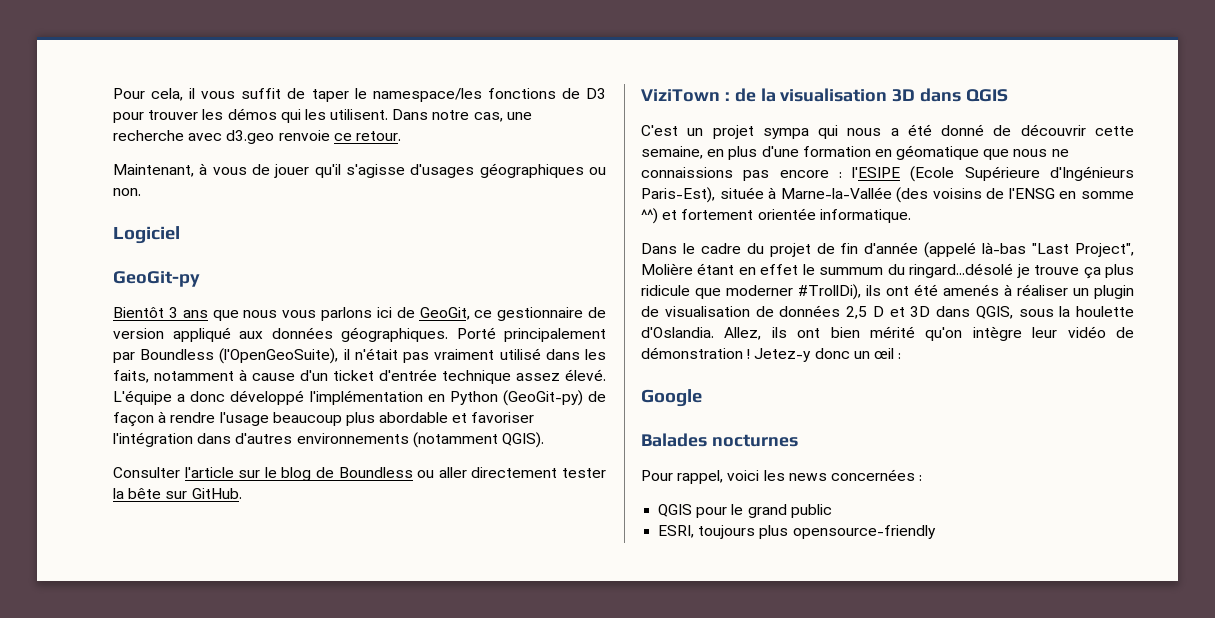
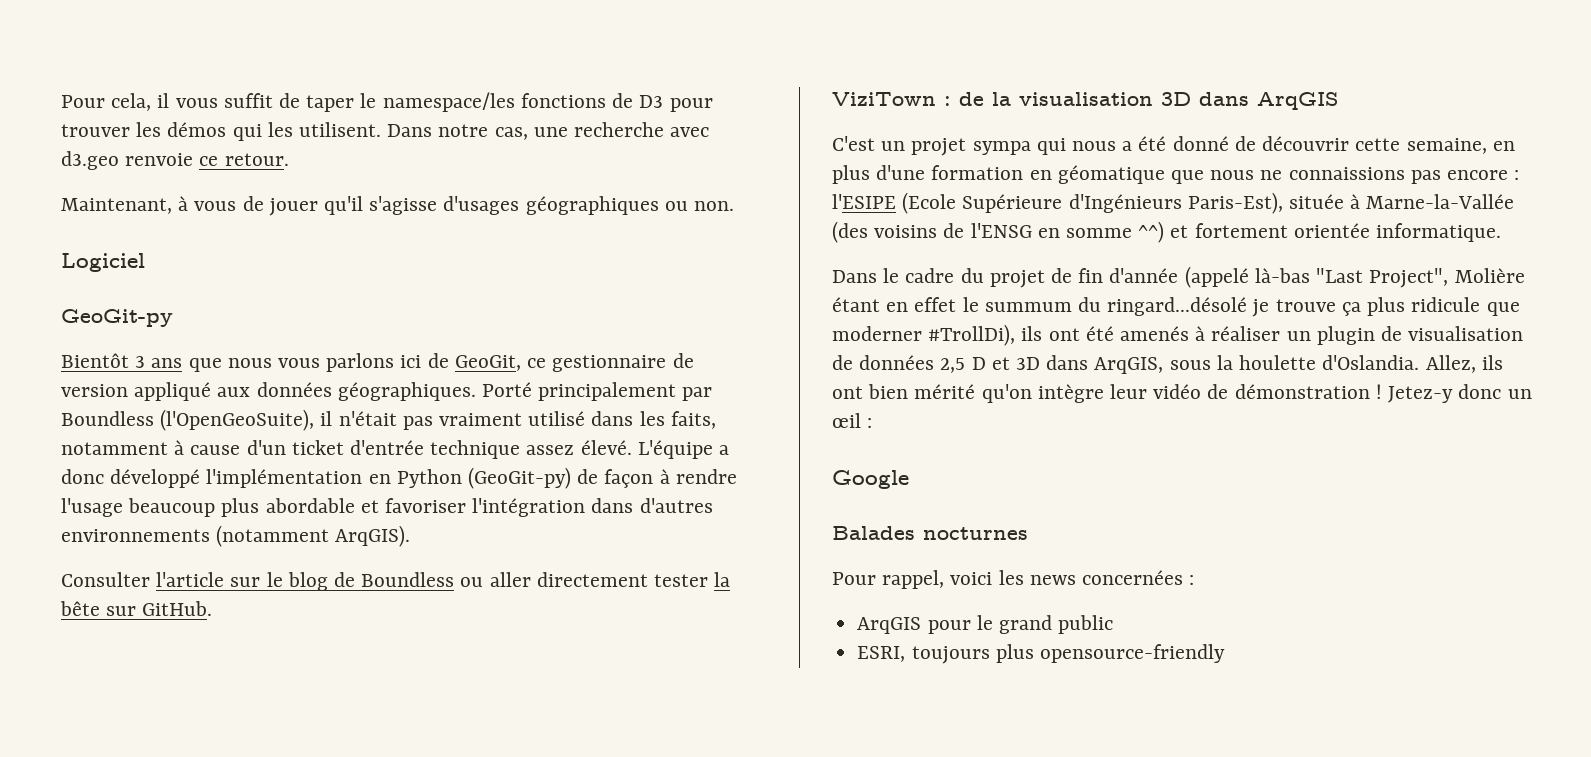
[501,432,544,448] QGIS). -> [335,525,411,547] ArqGIS).
[966,89,1009,102] QGIS -> [1257,92,1338,110] ArqGIS
[975,306,1013,319] QGIS, -> [1094,357,1164,374] ArqGIS,
[658,504,693,517] QGIS -> [857,617,922,634] ArqGIS

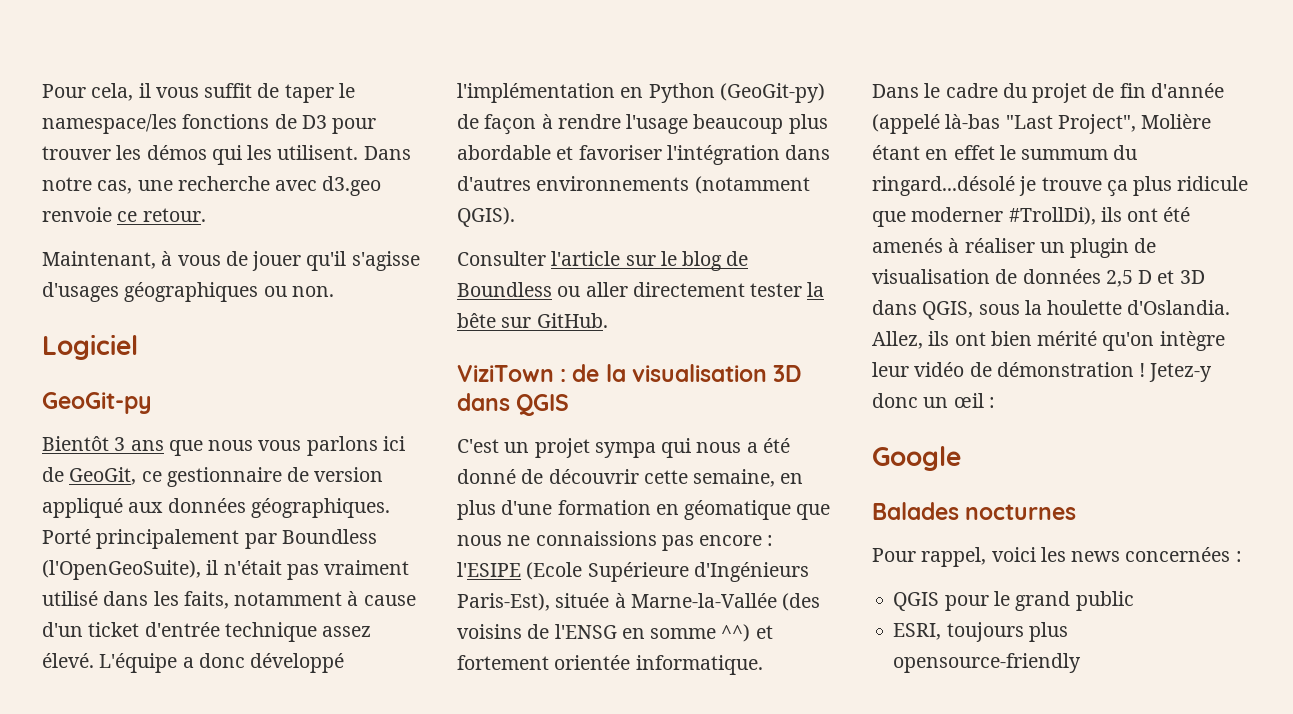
[335,525,411,547] ArqGIS). -> [457,207,515,227] QGIS).
[1257,92,1338,110] ArqGIS -> [516,394,570,416] QGIS
[1094,357,1164,374] ArqGIS, -> [922,301,974,320] QGIS,
[857,617,922,634] ArqGIS -> [893,592,940,611] QGIS

